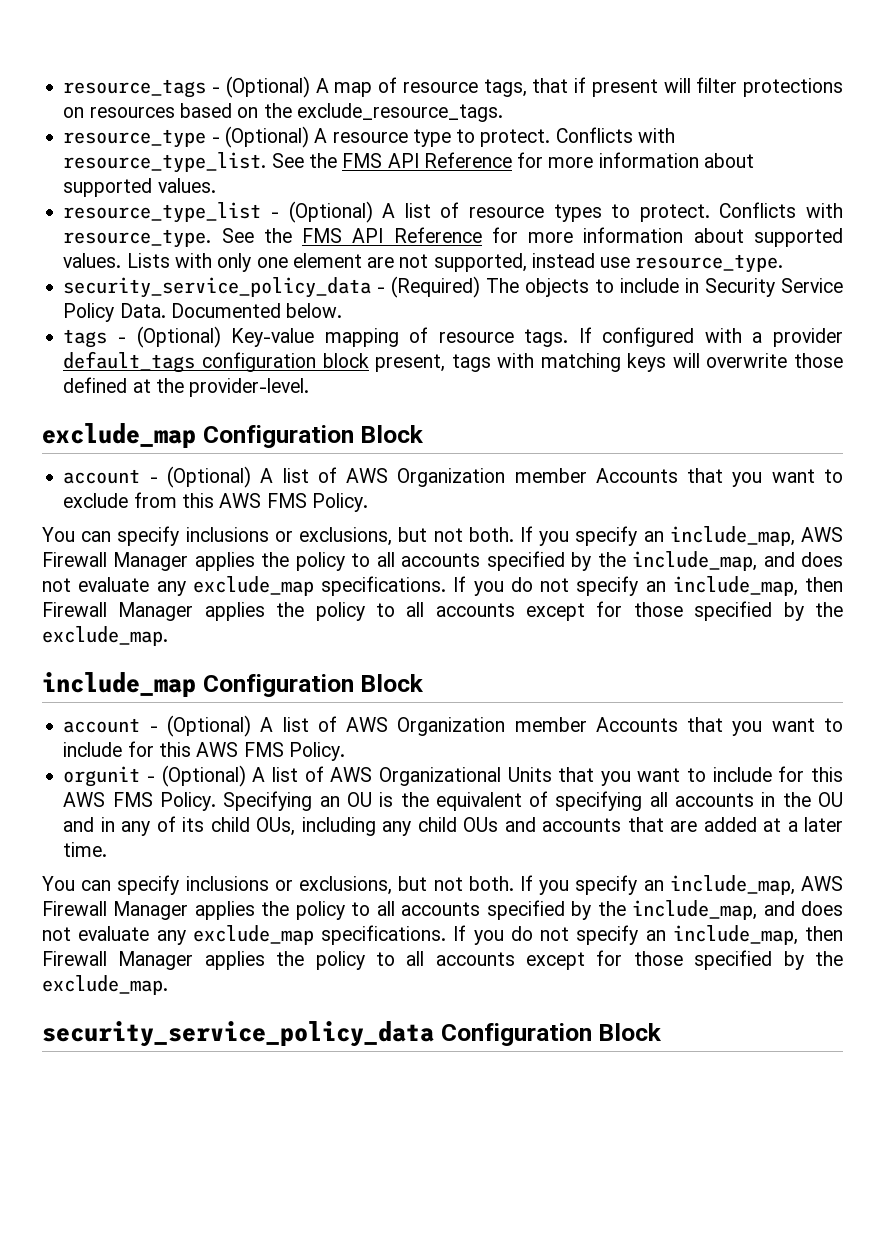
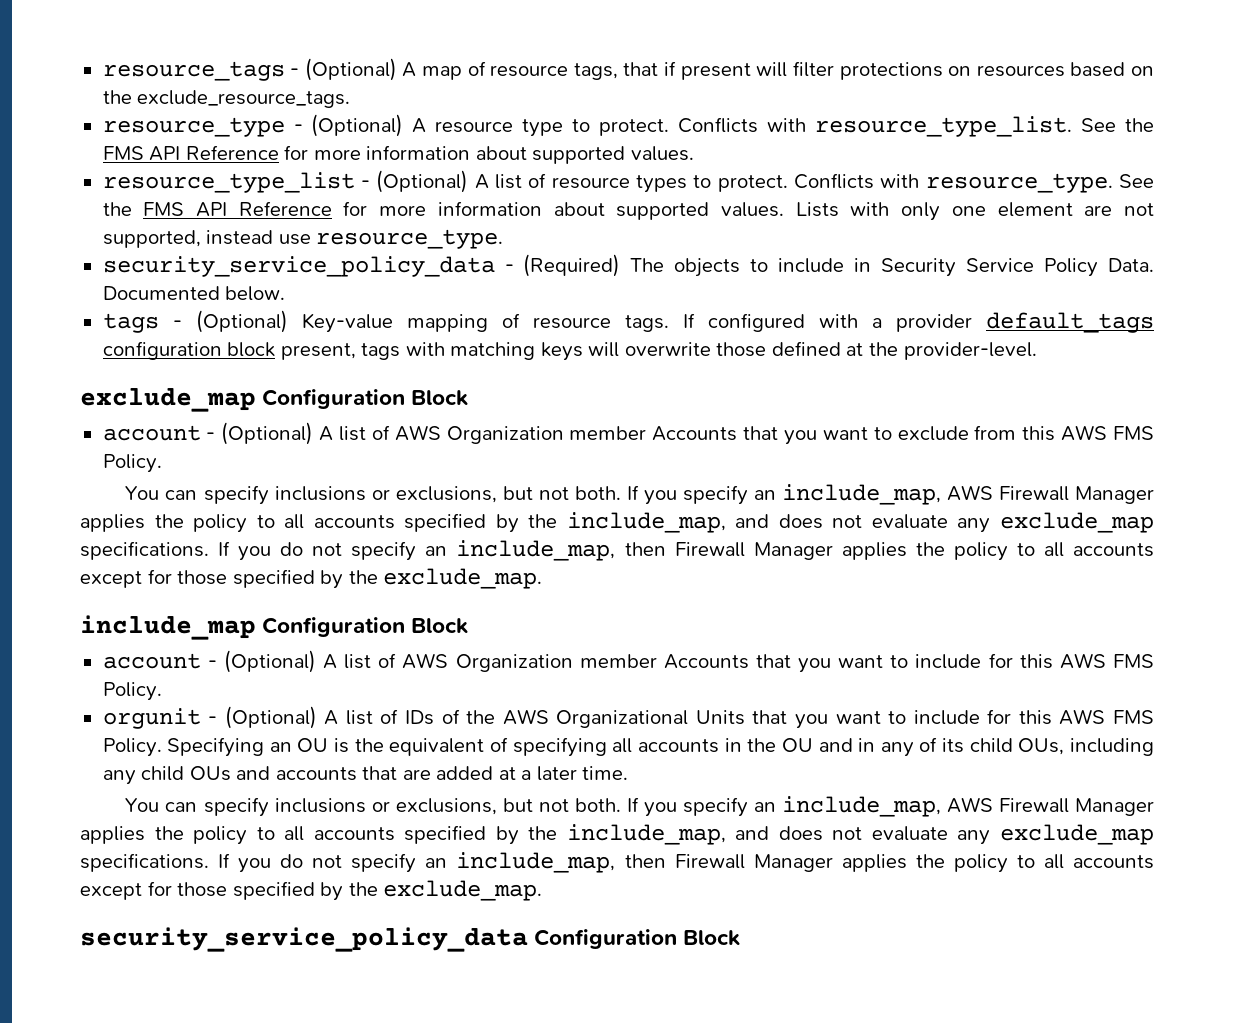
(324, 774) none -> [404,709,496,725] IDs of the

